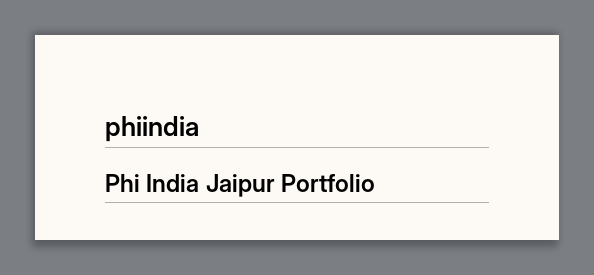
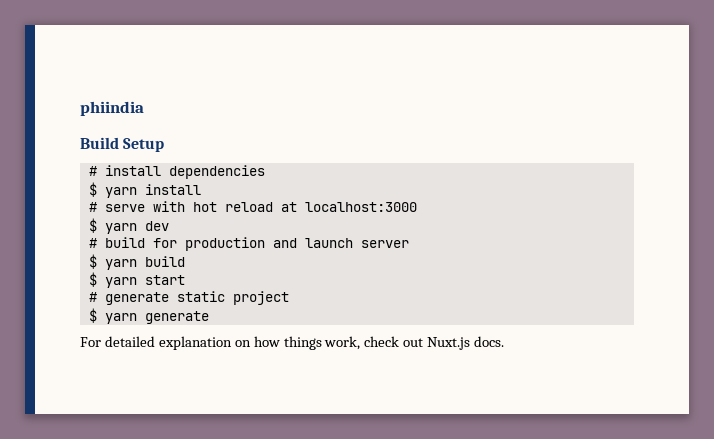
[105,174,376,197] Phi India Jaipur Portfolio -> [80,137,165,152] [88,165,265,179] [88,182,201,198] [88,201,417,212] [88,218,169,234] [88,237,409,251] [88,254,185,270] [88,272,185,288] [88,291,289,305] [88,308,209,324] [80,336,505,350] Build Setup // # install dependencies // $ yarn install // # serve with hot reload at localhost:3000 // $ yarn dev // # build for production and launch server // $ yarn build // $ yarn start // # generate static project // $ yarn generate // For detailed explanation on how things work, check out Nuxt.js docs.

